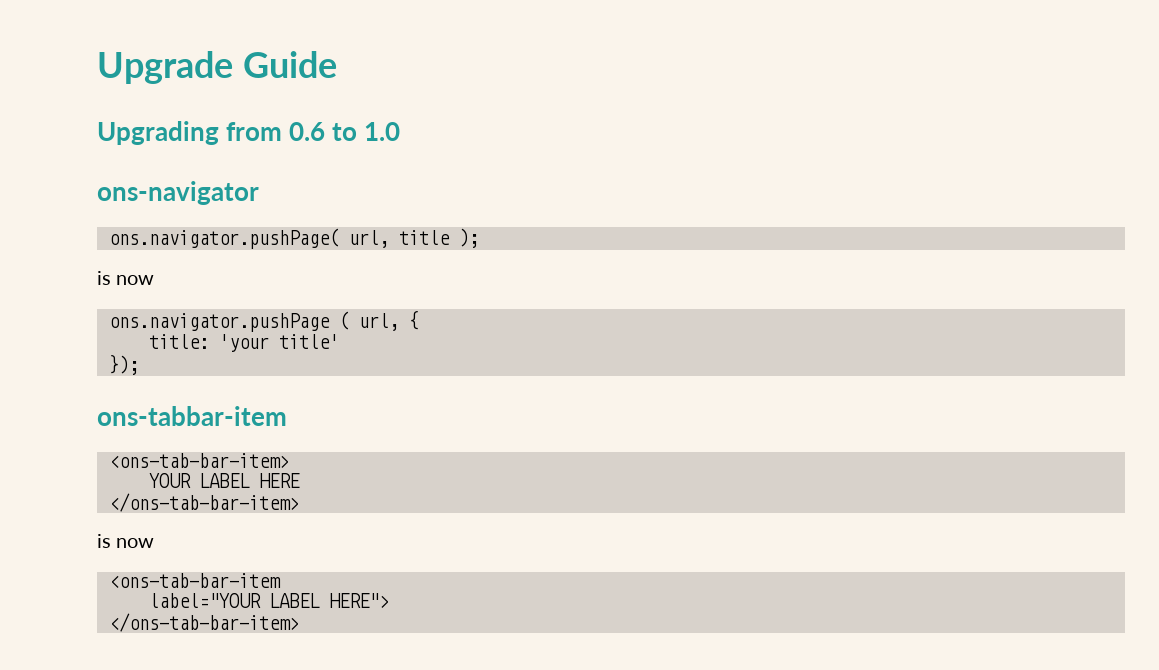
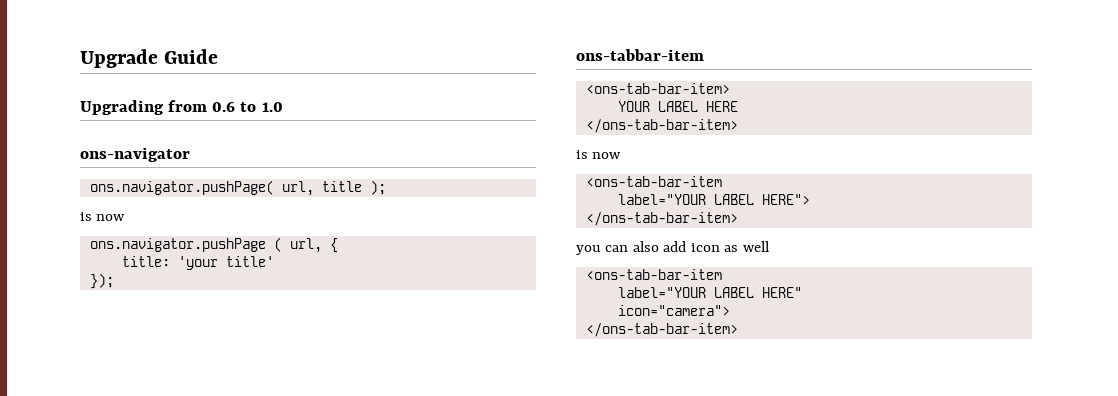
(299, 622) none -> [576,241,770,255] [585,269,722,280] [617,287,802,298] [617,305,730,316] [585,323,738,337] // you can also add icon as well // <ons-tab-bar-item // label="YOUR LABEL HERE" // icon="camera"> // </ons-tab-bar-item>

